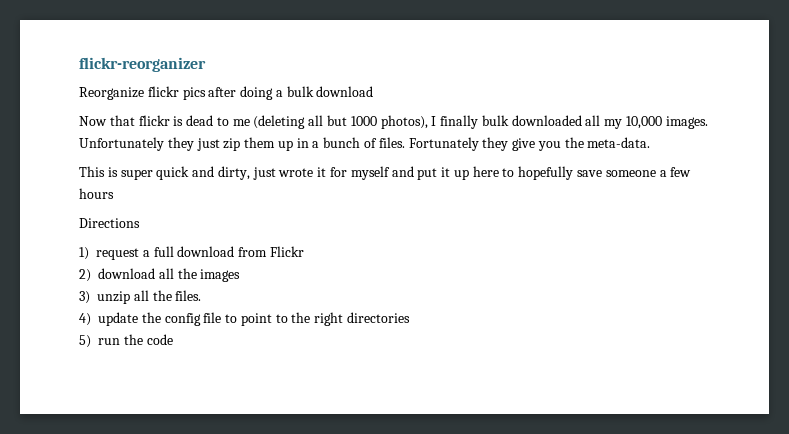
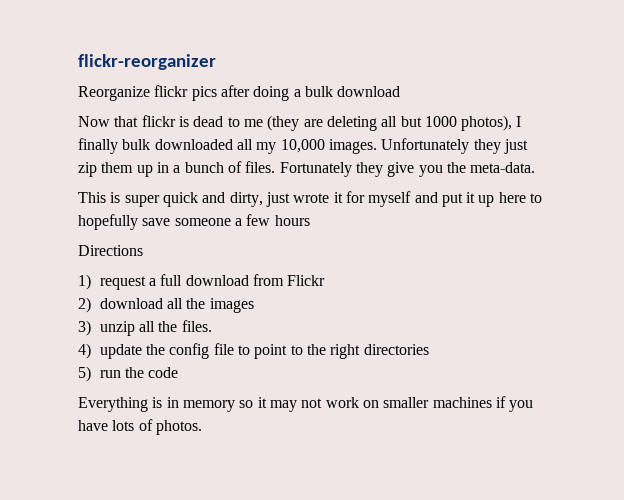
[253,115,306,129] (deleting -> [267,115,377,131] (they are deleting
(173, 339) none -> [78,396,534,412] [78,419,202,435] // Everything is in memory so it may not work on smaller machines if you have lots of photos.

